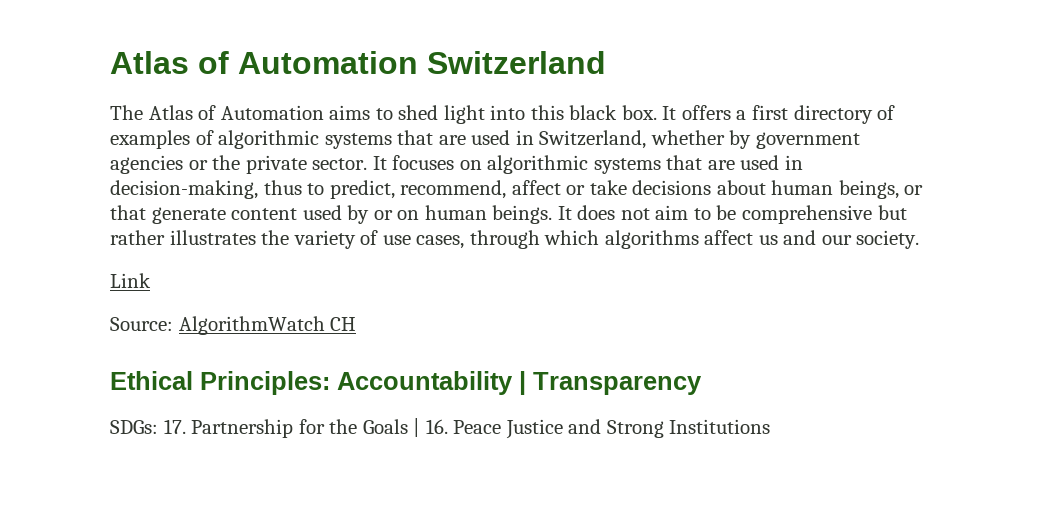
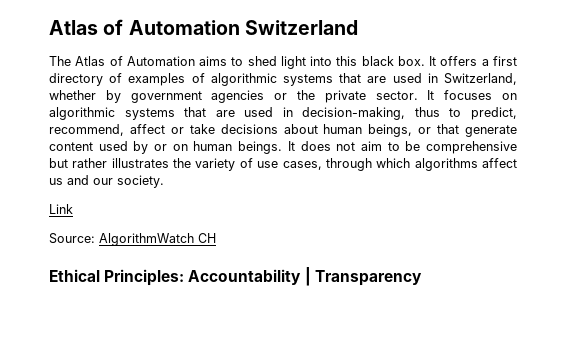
[110,418,771,439] // SDGs: 17. Partnership for the Goals | 16. Peace Justice and Strong Institutions -> (422, 278) none

